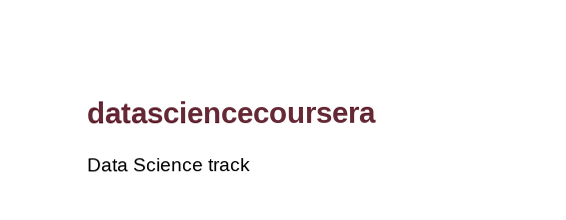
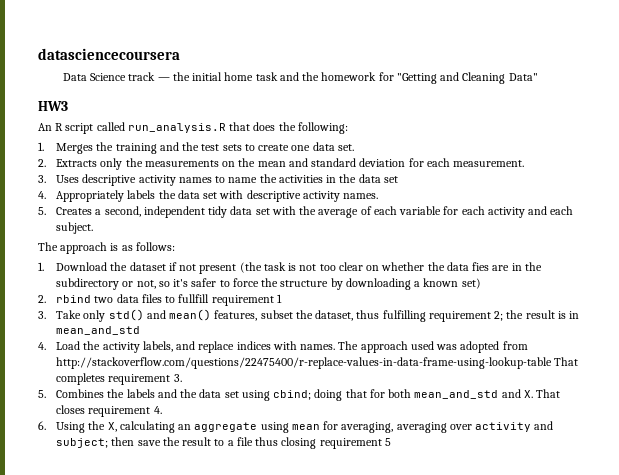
(252, 165) none -> [157,72,538,84] [38,101,68,111] [38,122,348,134] [38,142,354,154] [38,158,525,170] [38,174,398,186] [38,190,379,202] [38,206,574,218] [56,222,94,234] [38,242,175,254] [38,262,542,274] [56,278,481,290] [38,294,282,306] [38,309,580,322] [56,326,141,335] [38,341,528,353] [56,357,579,369] [56,373,182,385] [38,389,561,401] [56,405,162,417] [38,421,554,433] [56,437,391,449] — the initial home task and the homework for "Getting and Cleaning Data" // HW3 // An R script called run_analysis.R that does the following: // 1. Merges the training and the test sets to create one data set. // 2. Extracts only the measurements on the mean and standard deviation for each measurement. // 3. Uses descriptive activity names to name the activities in the data set // 4. Appropriately labels the data set with descriptive activity names. // 5. Creates a second, independent tidy data set with the average of each variable for each activity and each subject. // The approach is as follows: // 1. Download the dataset if not present (the task is not too clear on whether the data fies are in the subdirectory or not, so it's safer to force the structure by downloading a known set) // 2. rbind two data files to fullfill requirement 1 // 3. Take only std() and mean() features, subset the dataset, thus fulfilling requirement 2; the result is in mean_and_std // 4. Load the activity labels, and replace indices with names. The approach used was adopted from http://stackoverflow.com/questions/22475400/r-replace-values-in-data-frame-using-lookup-table That completes requirement 3. // 5. Combines the labels and the data set using cbind; doing that for both mean_and_std and X. That closes requirement 4. // 6. Using the X, calculating an aggregate using mean for averaging, averaging over activity and subject; then save the result to a file thus closing requirement 5

